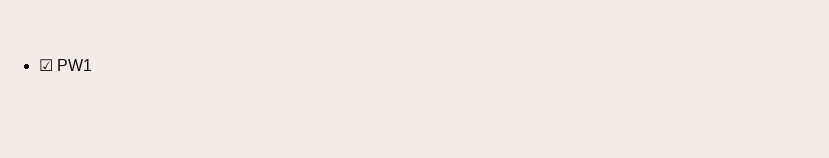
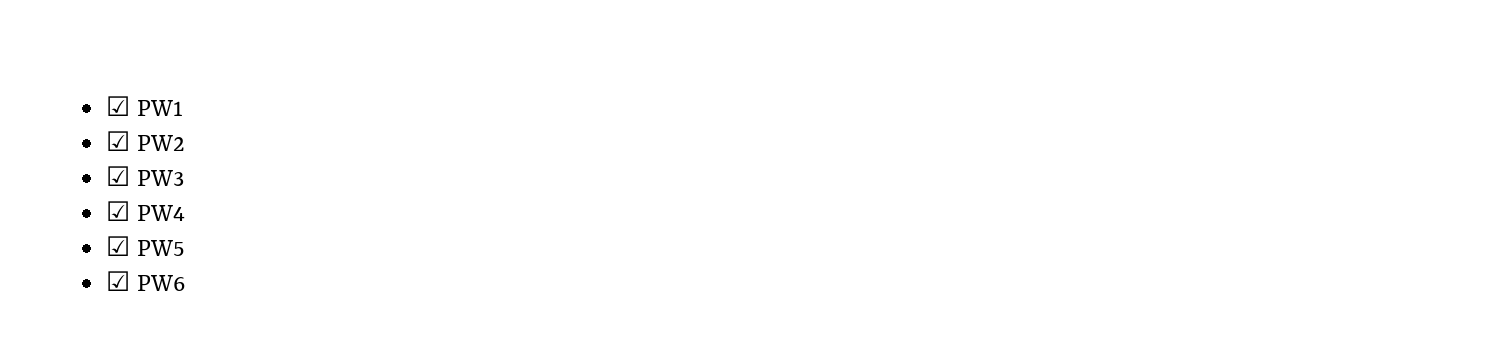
(92, 65) none -> [106,131,186,151] [106,166,185,186] [106,201,186,221] [106,236,186,256] [106,271,186,291] // ☑ PW2 // ☑ PW3 // ☑ PW4 // ☑ PW5 // ☑ PW6

